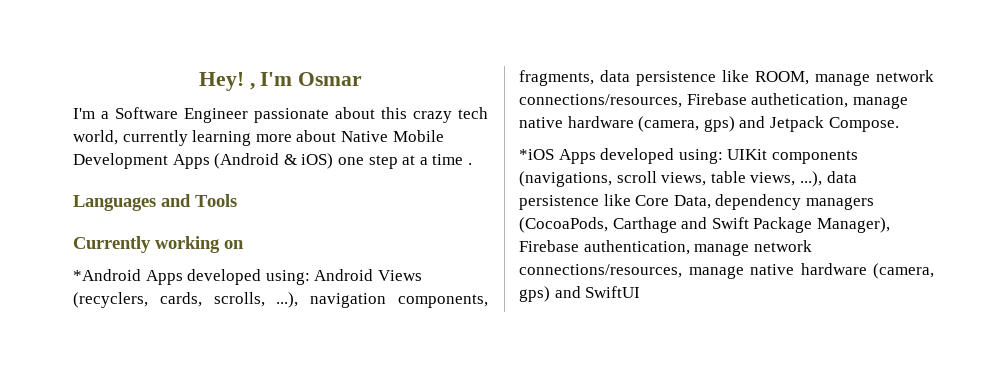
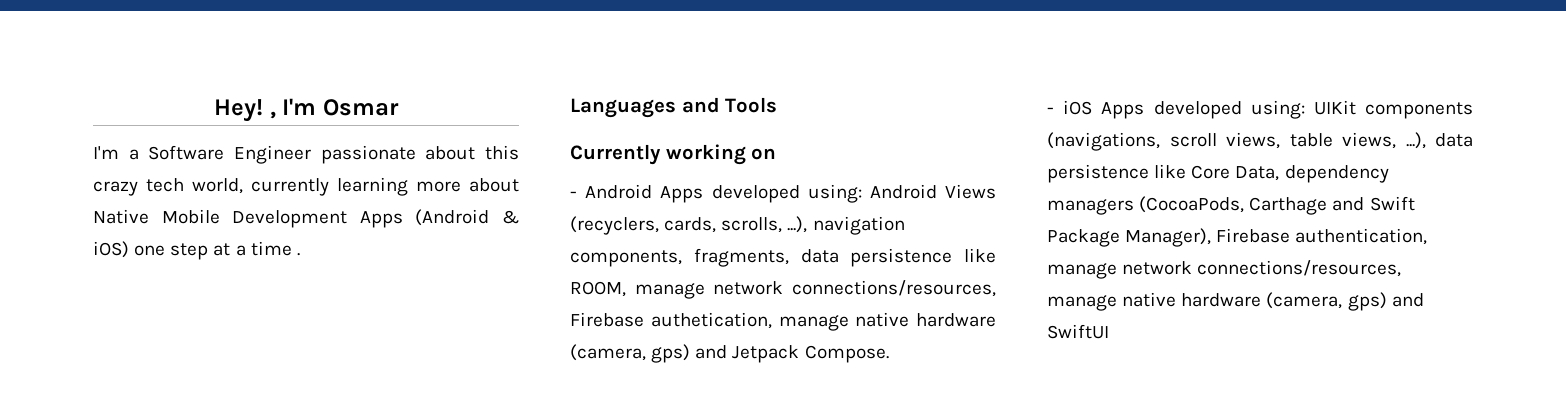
[73,269,141,281] *Android -> [570,184,653,199] - Android
[519,149,554,160] *iOS -> [1047,100,1093,115] - iOS

